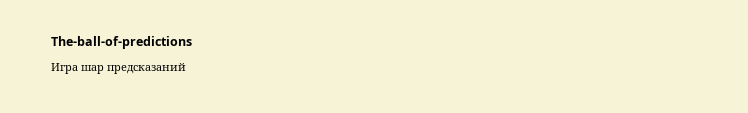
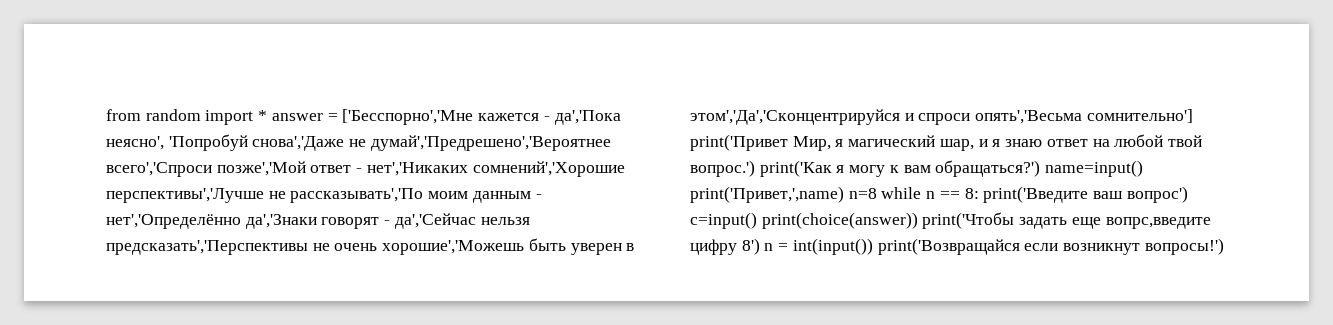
[51,36,192,49] [51,63,186,74] The-ball-of-predictions // Игра шар предсказаний -> [106,109,621,125] [106,134,611,151] [106,161,625,177] [106,188,542,203] [106,213,530,229] [106,238,635,255] [690,109,1193,125] [690,134,1202,151] [690,160,1144,177] [690,186,1188,203] [690,212,1211,229] [690,238,1224,255] from random import * answer = ['Бесспорно','Мне кажется - да','Пока неясно', 'Попробуй снова','Даже не думай','Предрешено','Вероятнее всего','Спроси позже','Мой ответ - нет','Никаких сомнений','Хорошие перспективы','Лучше не рассказывать','По моим данным - нет','Определённо да','Знаки говорят - да','Сейчас нельзя предсказать','Перспективы не очень хорошие','Можешь быть уверен в этом','Да','Сконцентрируйся и спроси опять','Весьма сомнительно'] print('Привет Мир, я магический шар, и я знаю ответ на любой твой вопрос.') print('Как я могу к вам обращаться?') name=input() print('Привет,',name) n=8 while n == 8: print('Введите ваш вопрос') с=input() print(choice(answer)) print('Чтобы задать еще вопрс,введите цифру 8') n = int(input()) print('Возвращайся если возникнут вопросы!')

